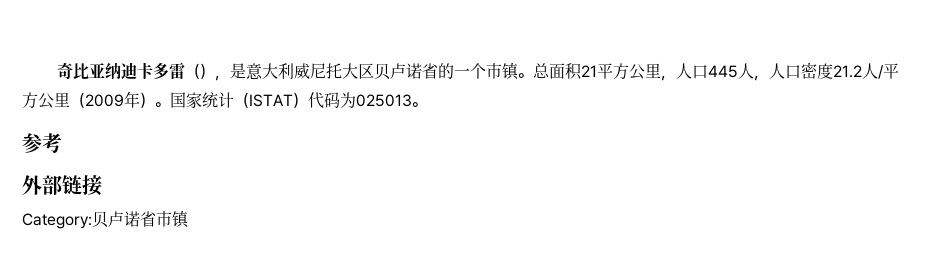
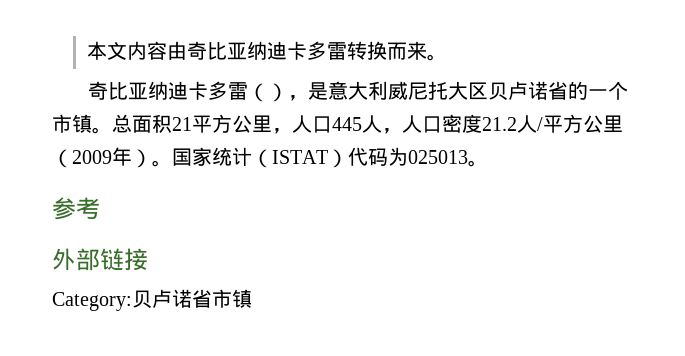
(57, 71) none -> [87,41,448,61] 本文内容由奇比亚纳迪卡多雷转换而来。 //

